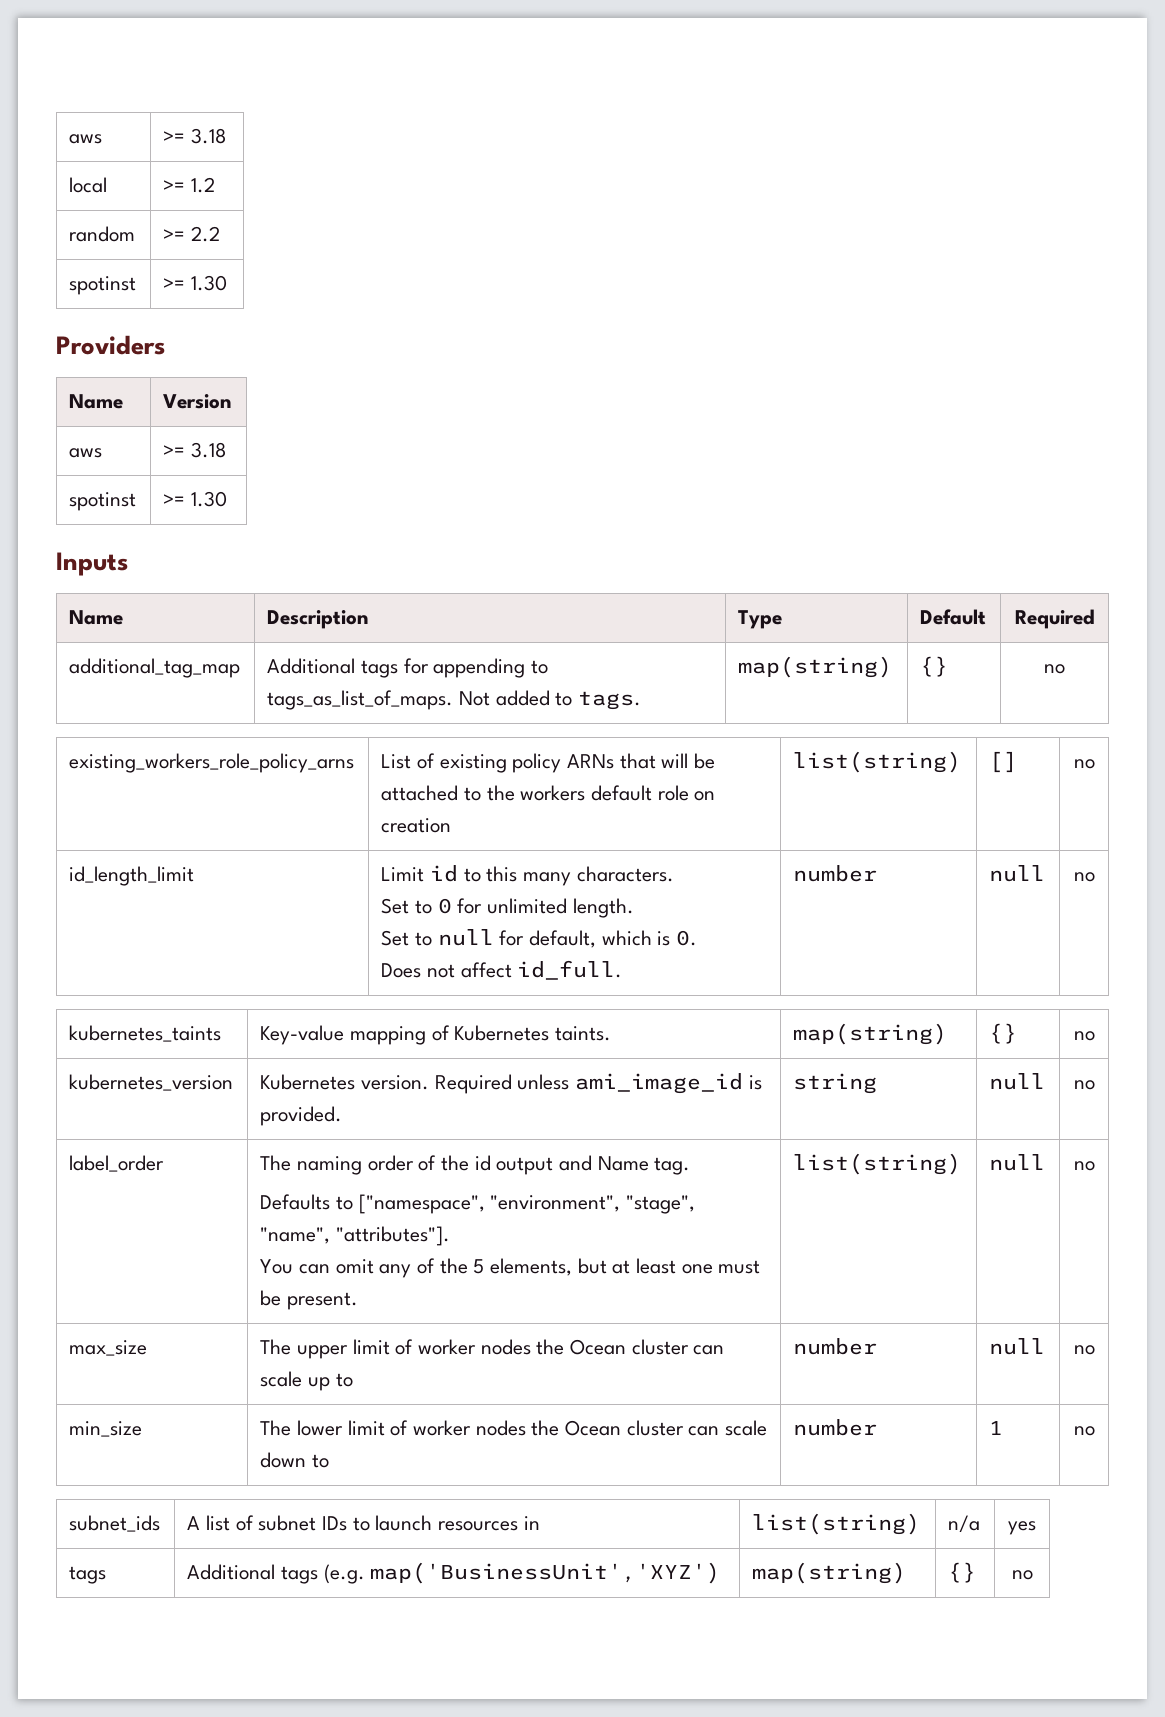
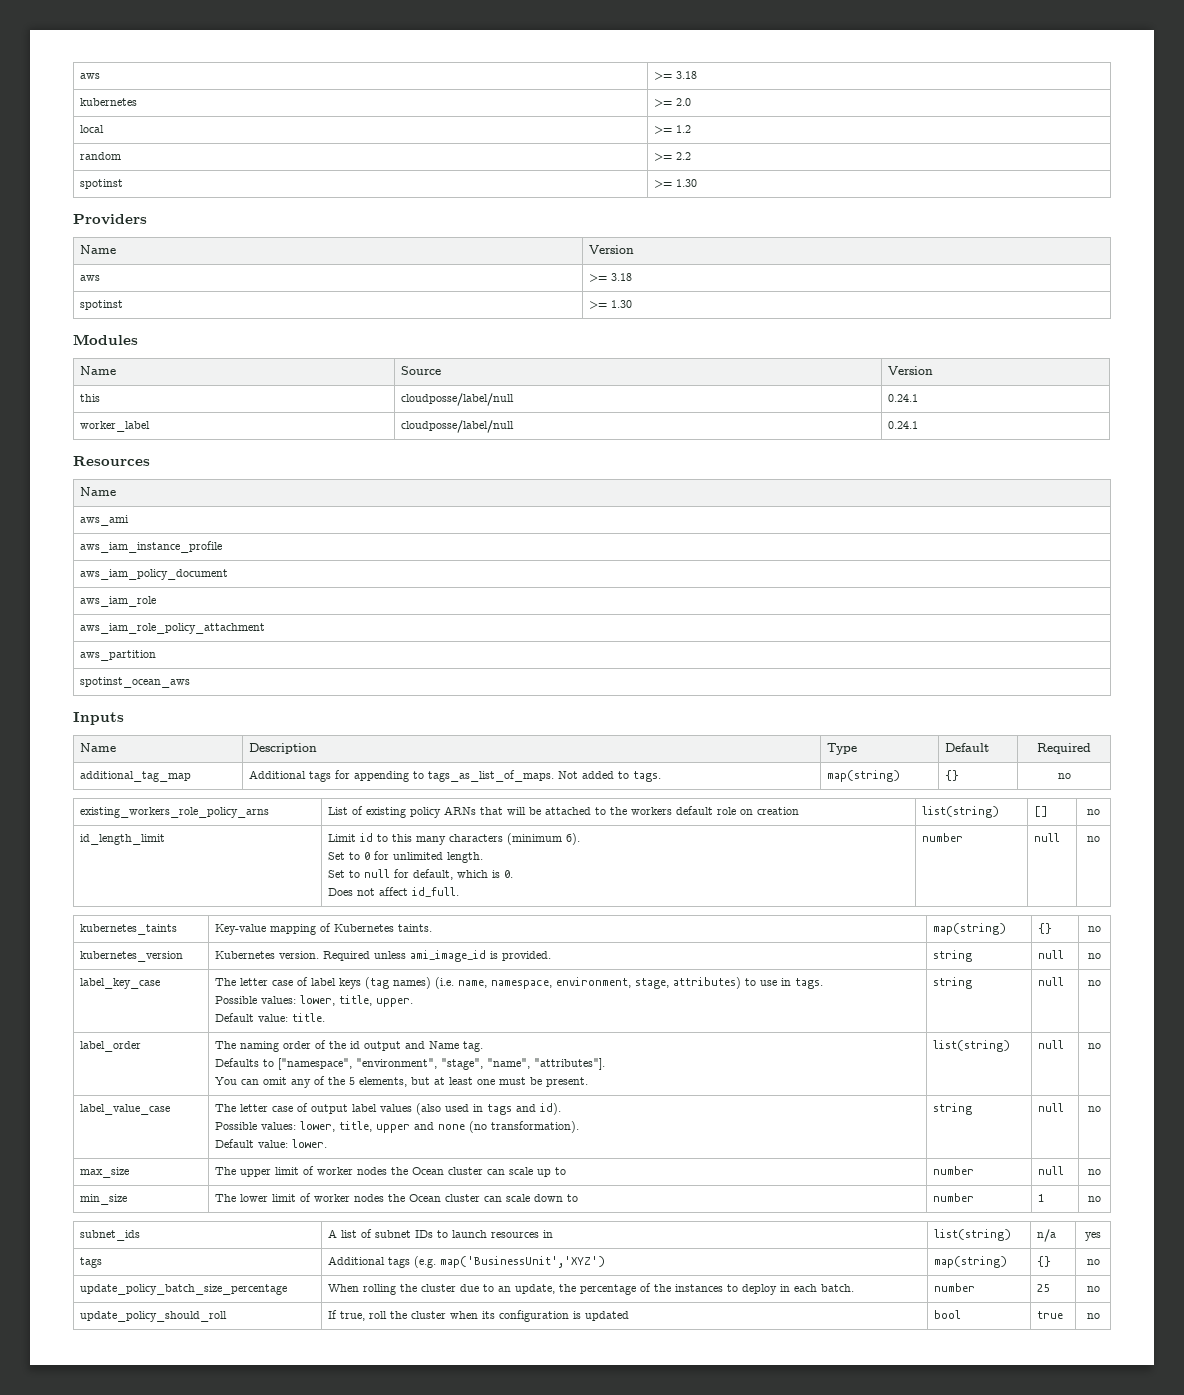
[69,134,103,144] [163,128,226,144] aws | >= 3.18 -> [79,73,100,79] [653,71,697,80] [79,98,137,106] [653,98,691,107] aws | >= 3.18 // kubernetes | >= 2.0
(227, 499) none -> [73,334,138,345] [79,366,116,375] [400,366,441,375] [887,366,933,375] [79,394,100,402] [400,393,514,406] [887,394,918,402] [79,421,150,432] [400,420,514,433] [887,421,918,429] [73,456,150,466] [79,487,116,496] [79,515,129,526] [79,541,222,553] [79,569,228,580] [79,596,156,607] [79,623,265,634] [79,650,156,661] [79,677,190,688] // Modules // Name | Source | Version // this | cloudposse/label/null | 0.24.1 // worker_label | cloudposse/label/null | 0.24.1 // Resources // Name // aws_ami // aws_iam_instance_profile // aws_iam_policy_document // aws_iam_role // aws_iam_role_policy_attachment // aws_partition // spotinst_ocean_aws
[576,866,674,882] characters. -> [448,833,580,845] characters (minimum 6).
(1095, 1085) none -> [79,978,160,989] [214,977,823,989] [214,995,413,1007] [214,1013,325,1022] [932,977,972,989] [1037,977,1064,986] [1088,980,1101,986] // label_key_case | The letter case of label keys (tag names) (i.e. name, namespace, environment, stage, attributes) to use in tags. // Possible values: lower, title, upper. // Default value: title. | string | null | no
(1095, 1166) none -> [79,1104,170,1115] [214,1103,561,1115] [214,1121,579,1133] [214,1139,327,1148] [932,1103,972,1115] [1037,1103,1064,1112] [1088,1106,1101,1112] // label_value_case | The letter case of output label values (also used in tags and id). // Possible values: lower, title, upper and none (no transformation). // Default value: lower. | string | null | no
(1033, 1575) none -> [79,1284,287,1295] [327,1283,854,1295] [933,1283,975,1292] [1036,1284,1049,1292] [1086,1286,1100,1292] [79,1311,227,1322] [327,1310,629,1322] [933,1310,961,1319] [1036,1311,1063,1319] [1086,1313,1100,1319] // update_policy_batch_size_percentage | When rolling the cluster due to an update, the percentage of the instances to deploy in each batch. | number | 25 | no // update_policy_should_roll | If true, roll the cluster when its configuration is updated | bool | true | no

